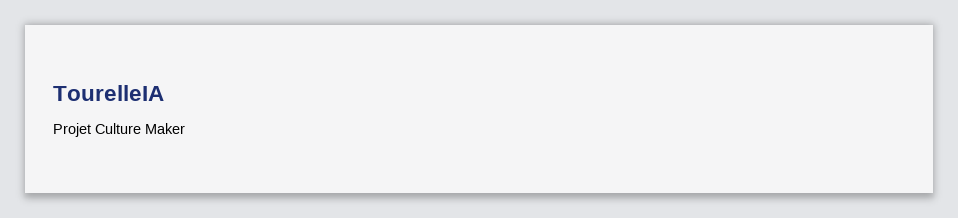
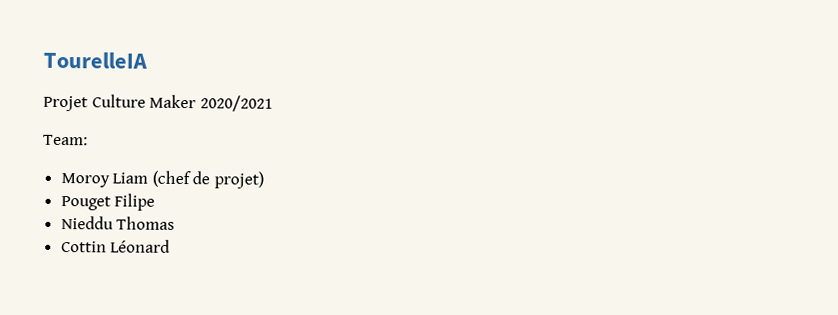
(185, 128) none -> [199,95,273,112] [43,134,88,146] [60,170,265,189] [60,193,156,211] [60,215,176,230] [60,239,171,253] 2020/2021 // Team: // Moroy Liam (chef de projet) // Pouget Filipe // Nieddu Thomas // Cottin Léonard

